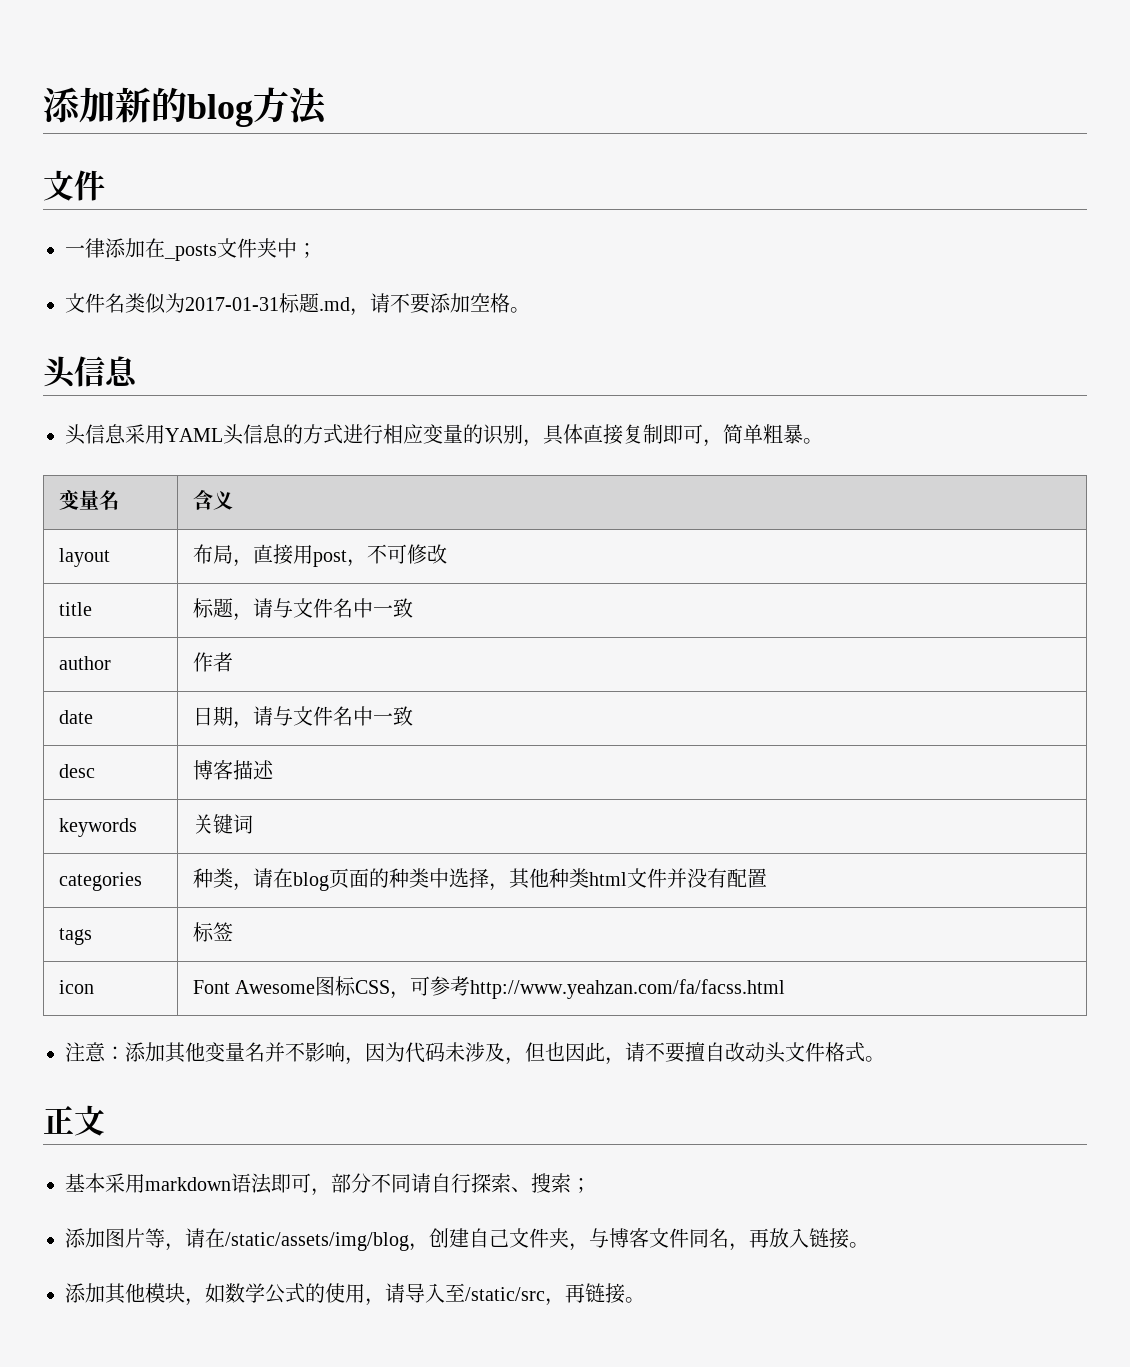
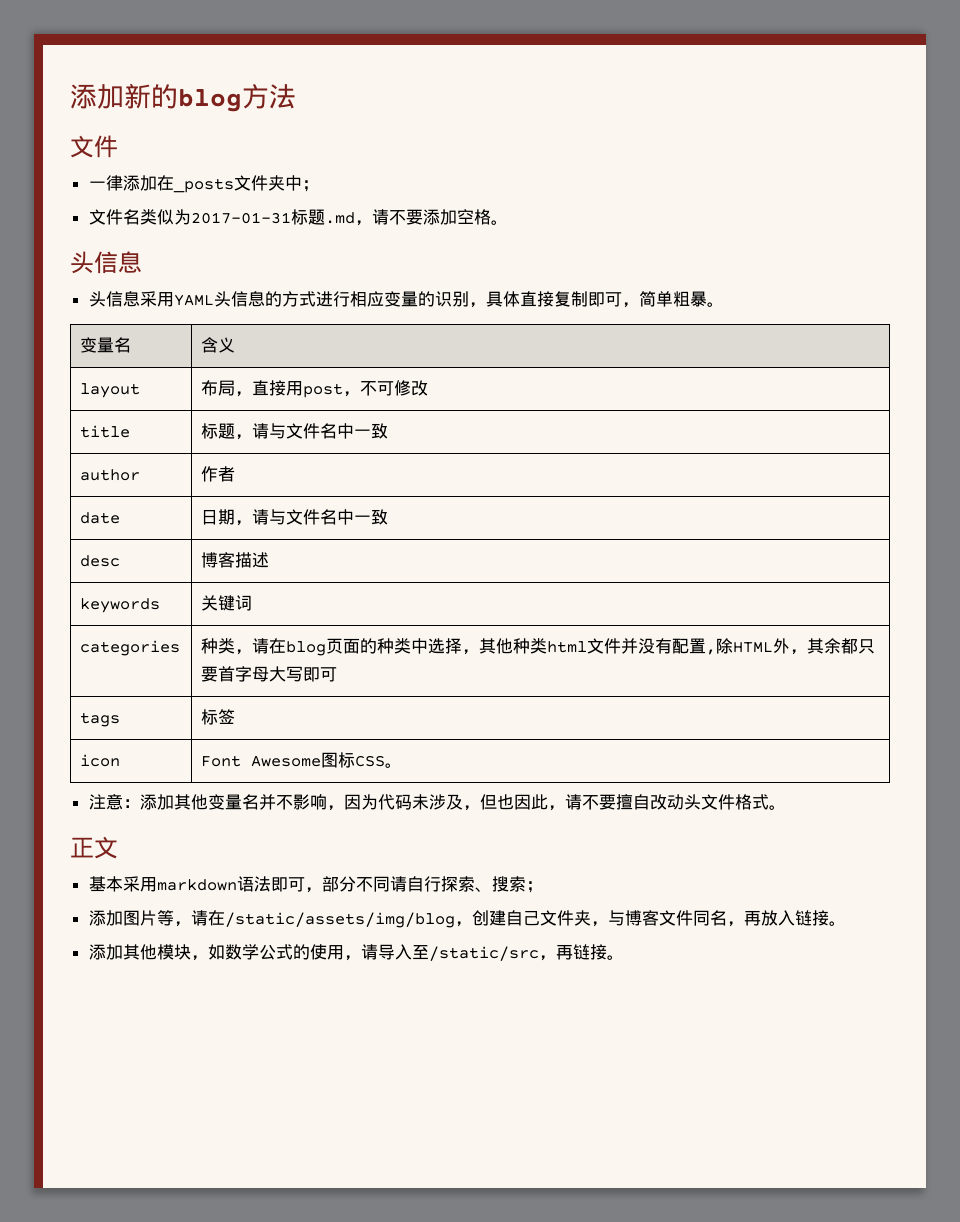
(767, 878) none -> [706,638,876,655] [201,666,338,682] ,除HTML外，其余都只要首字母大写即可
[389,976,785,999] ，可参考http://www.yeahzan.com/fa/facss.html -> [385,763,403,768] 。

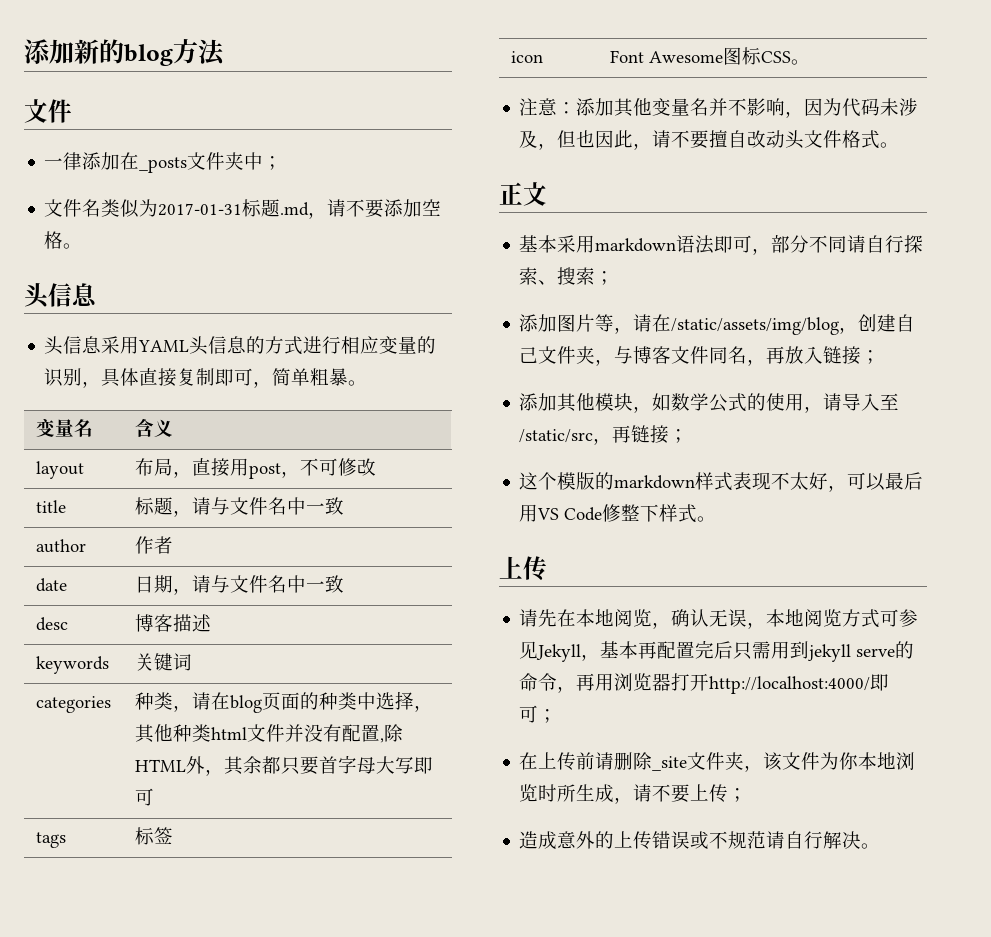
[828,921,846,926] 。 -> [861,350,881,364] ；
(607, 952) none -> [669,429,689,443] [519,472,924,492] [519,504,717,523] [499,556,547,581] [519,609,919,629] [519,640,915,662] [519,673,890,694] [519,705,558,723] [519,752,916,772] [519,784,748,804] [519,831,862,850] ； // 这个模版的markdown样式表现不太好，可以最后用VS Code修整下样式。 // 上传 // 请先在本地阅览，确认无误，本地阅览方式可参见Jekyll，基本再配置完后只需用到jekyll serve的命令，再用浏览器打开http://localhost:4000/即可； // 在上传前请删除_site文件夹，该文件为你本地浏览时所生成，请不要上传； // 造成意外的上传错误或不规范请自行解决

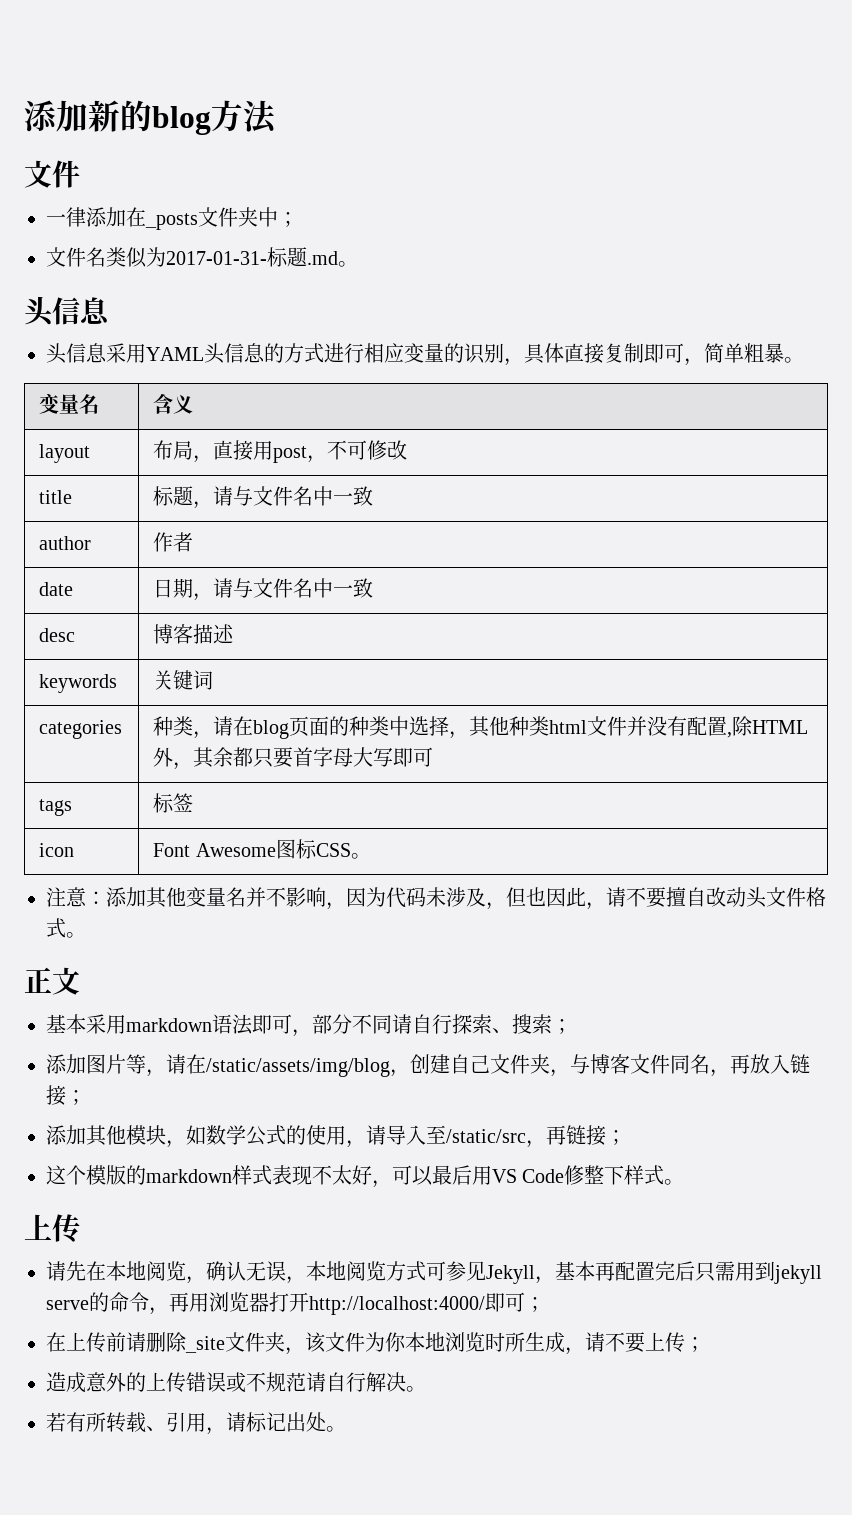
[158,203,243,216] 2017-01-31 -> [166,251,267,265] 2017-01-31-
[308,199,442,219] [44,231,64,249] ，请不要添加空格 -> (338, 258) none
(881, 846) none -> [46,1412,346,1435] // 若有所转载、引用，请标记出处。

